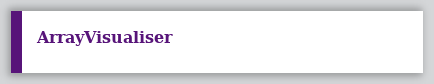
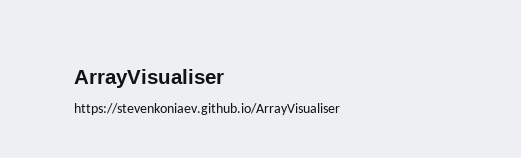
(173, 38) none -> [74,103,340,115] // https://stevenkoniaev.github.io/ArrayVisualiser

